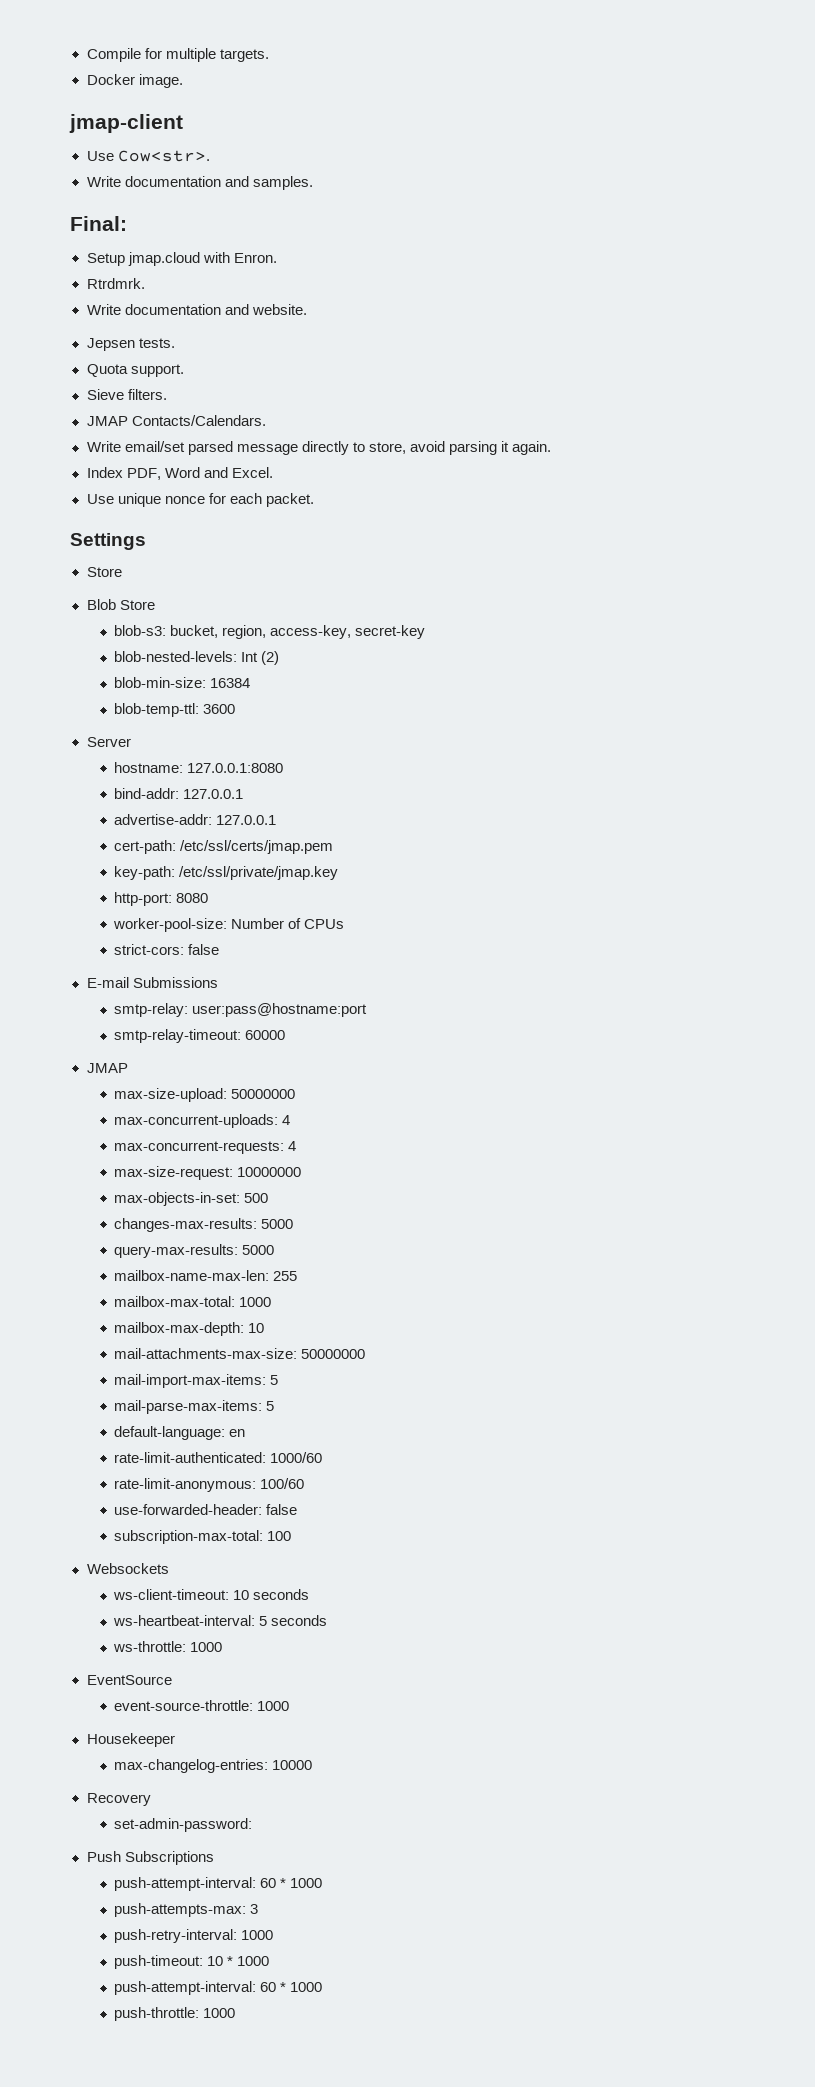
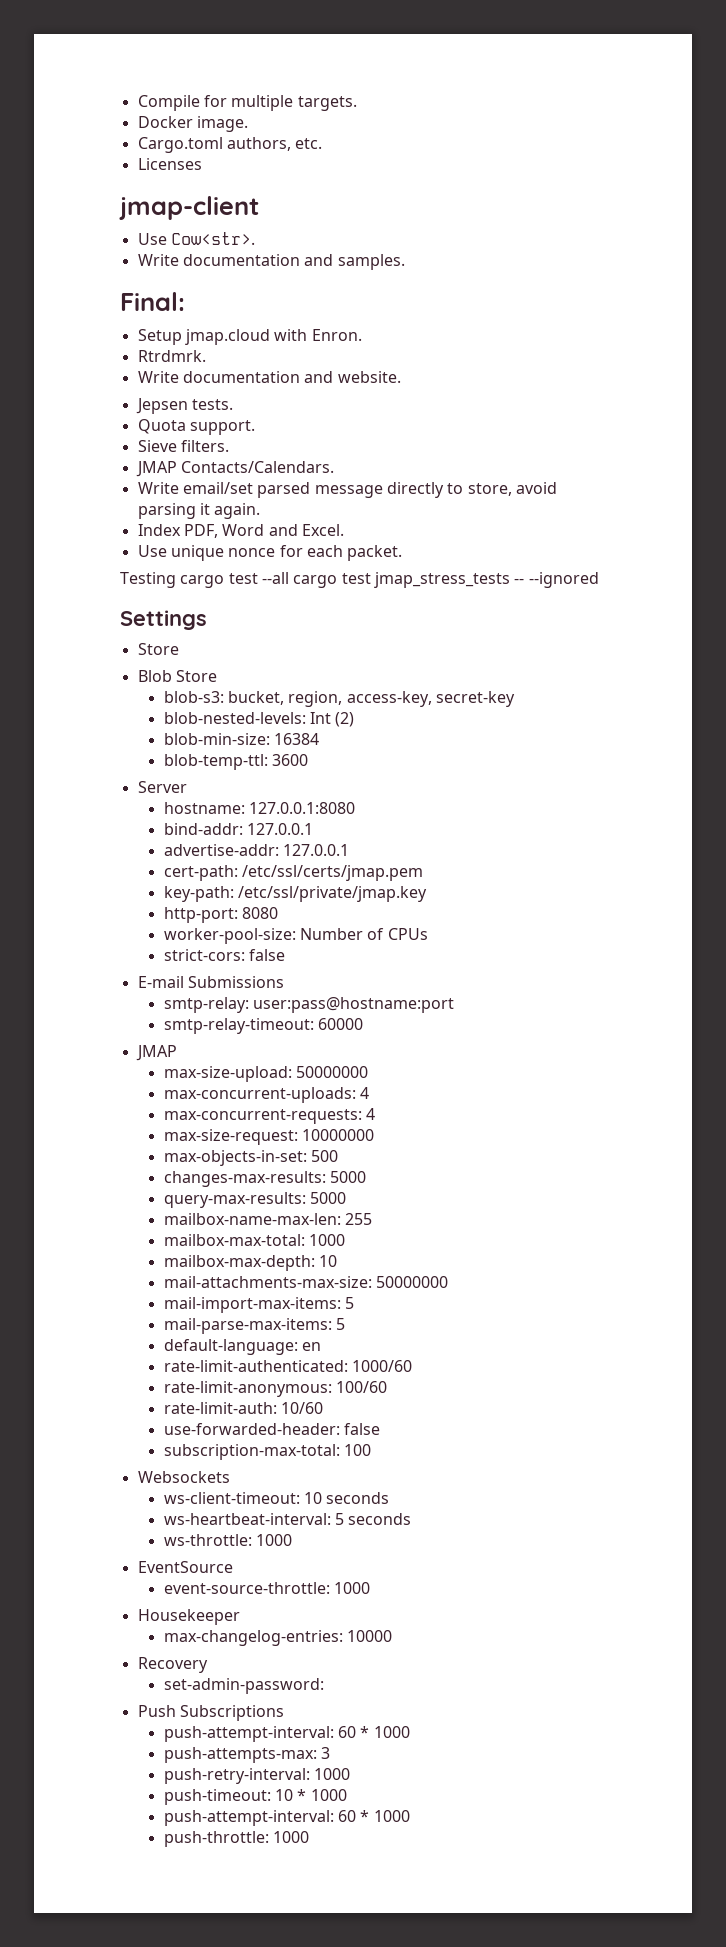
(183, 81) none -> [137,137,323,153] [137,158,202,170] // Cargo.toml authors, etc. // Licenses
(314, 500) none -> [120,572,599,588] // Testing cargo test --all cargo test jmap_stress_tests -- --ignored
(305, 1483) none -> [163,1402,323,1414] // rate-limit-auth: 10/60

